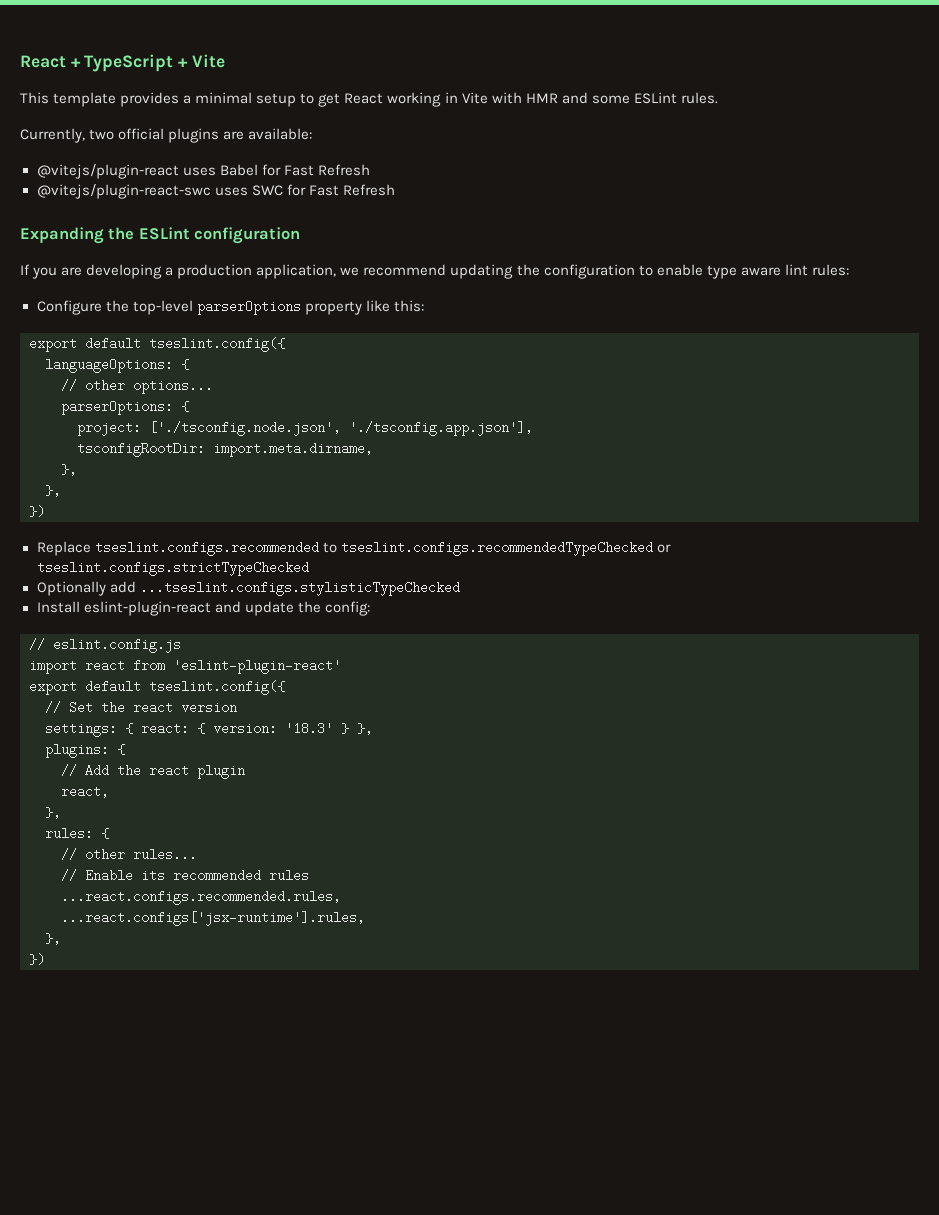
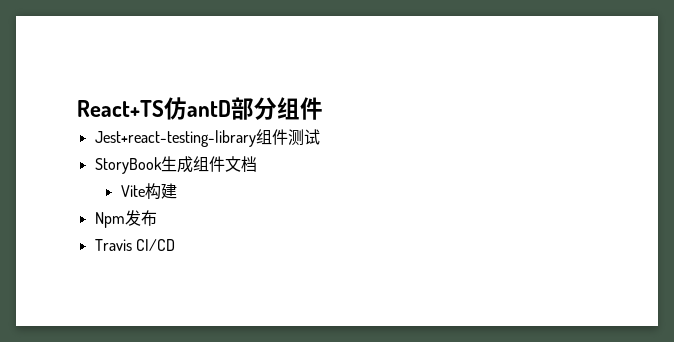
[20,54,225,72] [20,92,718,107] [20,128,313,143] [36,164,370,179] [36,184,395,199] [20,227,301,244] [20,264,849,279] [36,300,424,315] [29,337,285,352] [45,358,189,373] [61,379,213,394] [61,400,189,415] [77,421,533,436] [77,442,373,457] [61,463,77,476] [45,484,61,497] [29,505,45,518] [36,541,671,556] [36,561,309,576] [36,581,460,596] [36,601,370,616] [29,638,181,653] [29,659,341,674] [29,680,285,695] [45,701,237,714] [45,722,373,737] [45,743,125,758] [61,764,245,779] [61,785,109,798] [45,806,61,819] [45,827,109,840] [61,848,197,861] [61,869,309,882] [61,890,341,905] [61,911,365,926] [45,932,61,945] [29,953,45,966] React + TypeScript + Vite // This template provides a minimal setup to get React working in Vite with HMR and some ESLint rules. // Currently, two official plugins are available: // @vitejs/plugin-react uses Babel for Fast Refresh // @vitejs/plugin-react-swc uses SWC for Fast Refresh // Expanding the ESLint configuration // If you are developing a production application, we recommend updating the configuration to enable type aware lint rules: // Configure the top-level parserOptions property like this: // export default tseslint.config({ // languageOptions: { // // other options... // parserOptions: { // project: ['./tsconfig.node.json', './tsconfig.app.json'], // tsconfigRootDir: import.meta.dirname, // }, // }, // }) // Replace tseslint.configs.recommended to tseslint.configs.recommendedTypeChecked or tseslint.configs.strictTypeChecked // Optionally add ...tseslint.configs.stylisticTypeChecked // Install eslint-plugin-react and update the config: // // eslint.config.js // import react from 'eslint-plugin-react' // export default tseslint.config({ // // Set the react version // settings: { react: { version: '18.3' } }, // plugins: { // // Add the react plugin // react, // }, // rules: { // // other rules... // // Enable its recommended rules // ...react.configs.recommended.rules, // ...react.configs['jsx-runtime'].rules, // }, // }) -> [77,97,323,120] [94,129,320,147] [94,156,257,174] [120,183,177,200] [94,210,157,228] [94,239,175,251] React+TS仿antD部分组件 // Jest+react-testing-library组件测试 // StoryBook生成组件文档 // Vite构建 // Npm发布 // Travis CI/CD

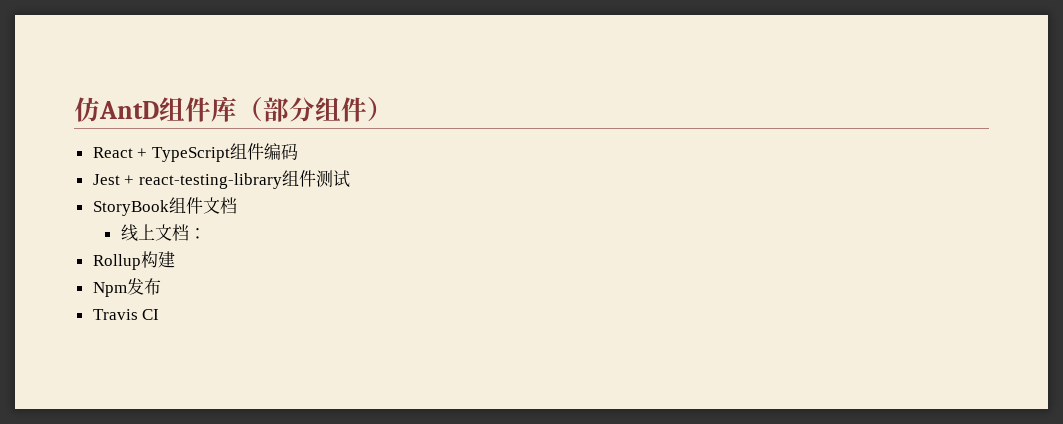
[77,97,231,120] React+TS仿antD -> [74,96,263,122] 仿AntD组件库（
[94,130,256,147] // Jest+react-testing-library -> [367,97,393,122] [92,143,298,162] [92,173,282,189] ） // React + TypeScript组件编码 // Jest + react-testing-library
[160,156,193,173] 生成 -> (169, 208) none
[120,185,145,197] Vite -> [120,224,206,242] [92,254,141,270] 线上文档： // Rollup
[135,239,175,251] CI/CD -> [142,309,160,320] CI

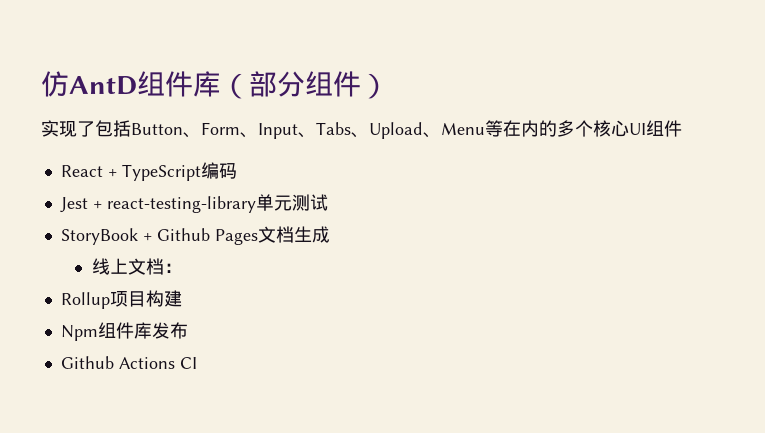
(393, 109) none -> [41,120,682,139] // 实现了包括Button、Form、Input、Tabs、Upload、Menu等在内的多个核心UI组件
[229,143,264,160] 组件 -> (201, 172) none
[281,170,316,187] 组件 -> [255,194,292,211] 单元
[168,197,237,214] 组件文档 -> [142,226,330,245] + Github Pages文档生成
(141, 262) none -> [109,291,146,307] 项目
(127, 289) none -> [97,322,152,339] 组件库
[92,309,138,320] Travis -> [60,356,175,369] Github Actions

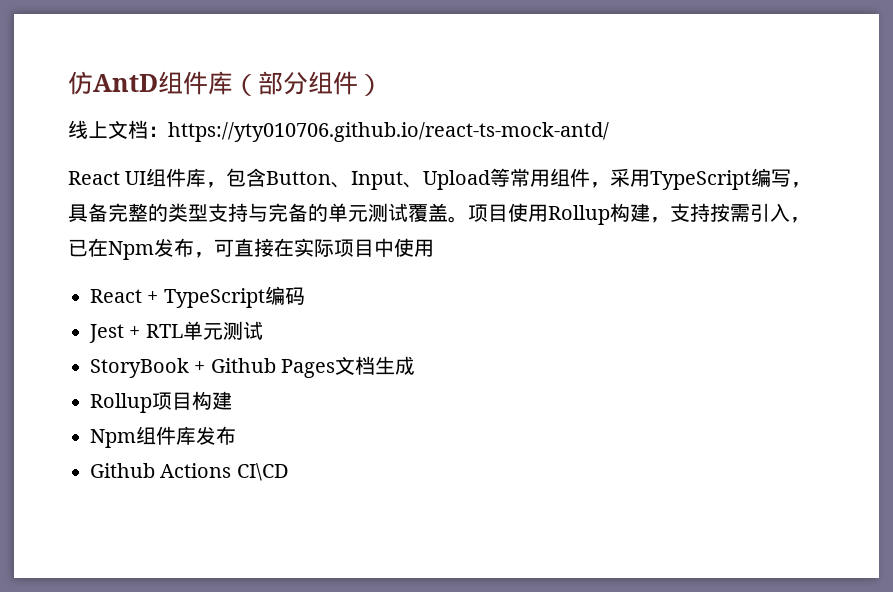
[41,120,682,139] 实现了包括Button、Form、Input、Tabs、Upload、Menu等在内的多个核心UI组件 -> [68,120,609,142] [68,168,812,190] [68,203,810,225] [68,238,434,260] 线上文档：https://yty010706.github.io/react-ts-mock-antd/ // React UI组件库，包含Button、Input、Upload等常用组件，采用TypeScript编写，具备完整的类型支持与完备的单元测试覆盖。项目使用Rollup构建，支持按需引入，已在Npm发布，可直接在实际项目中使用
[106,196,256,213] react-testing-library -> [145,324,183,338] RTL
[91,258,182,275] // 线上文档： -> (416, 365) none
[179,357,197,369] CI -> [236,463,289,481] CI\CD

